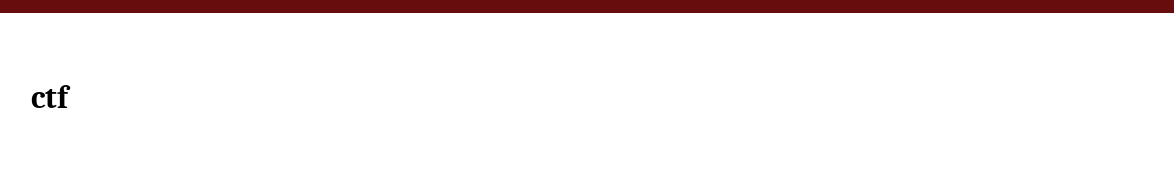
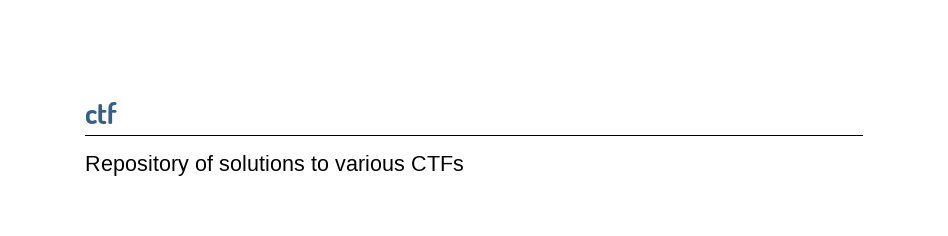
(71, 96) none -> [85,155,464,176] // Repository of solutions to various CTFs

